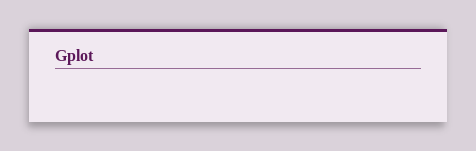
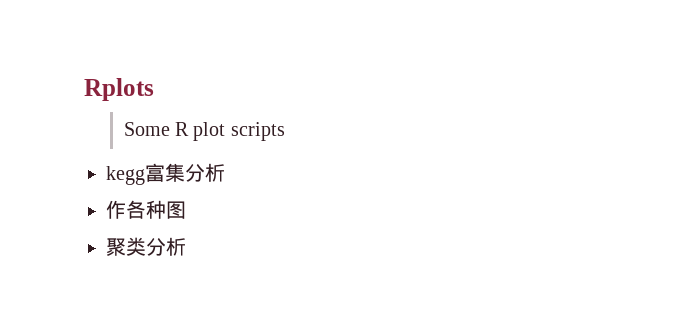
[55,49,94,65] Gplot -> [84,78,154,101] [123,122,285,141] [106,163,225,185] [106,200,186,219] [106,237,186,256] Rplots // Some R plot scripts // kegg富集分析 // 作各种图 // 聚类分析

